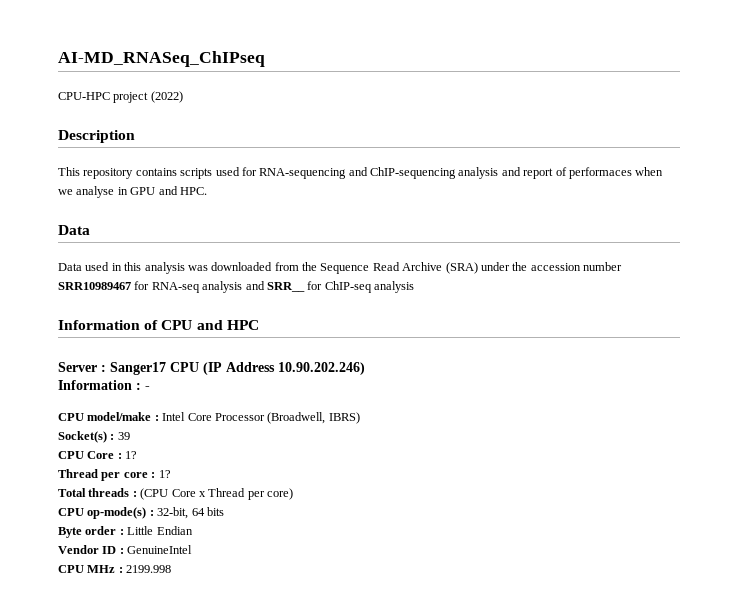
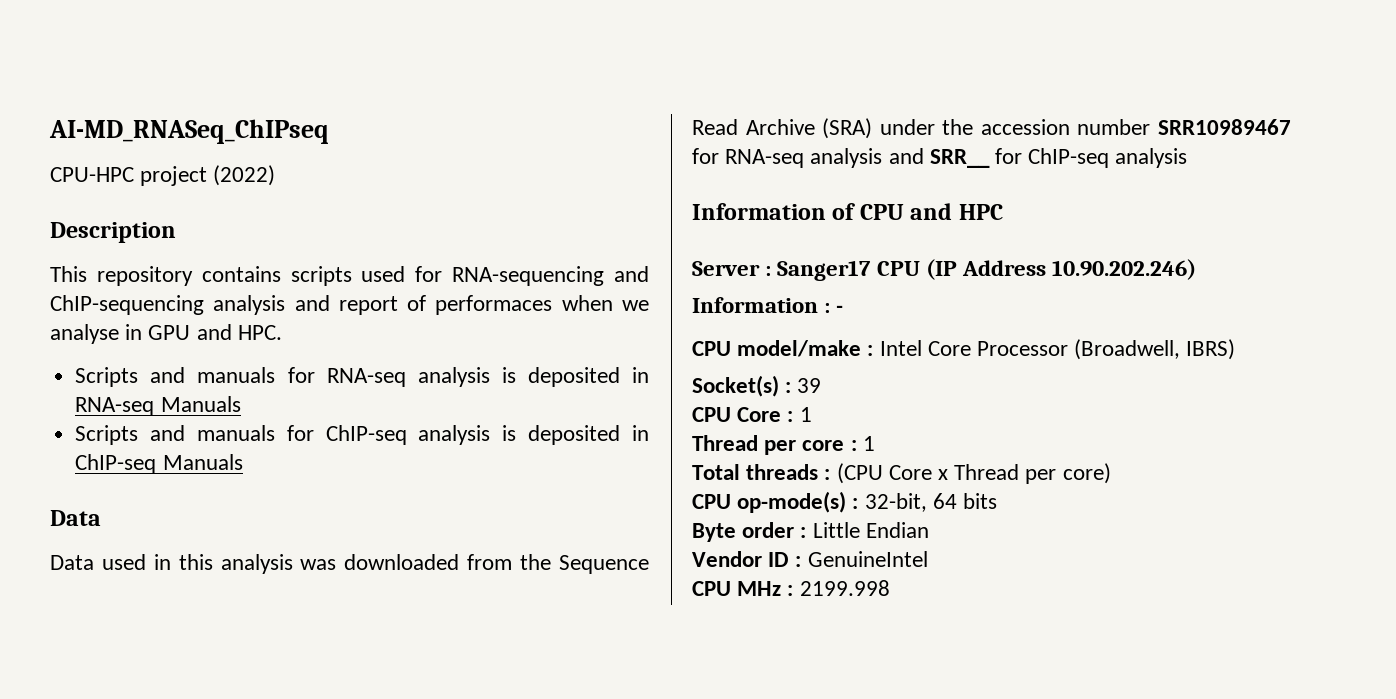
(207, 191) none -> [75,367,649,387] [75,396,241,416] [75,425,649,445] [75,454,243,474] // Scripts and manuals for RNA-seq analysis is deposited in RNA-seq Manuals // Scripts and manuals for ChIP-seq analysis is deposited in ChIP-seq Manuals
[125,451,138,459] 1? -> [799,407,812,422] 1
[158,470,171,478] 1? -> [862,436,875,451] 1

